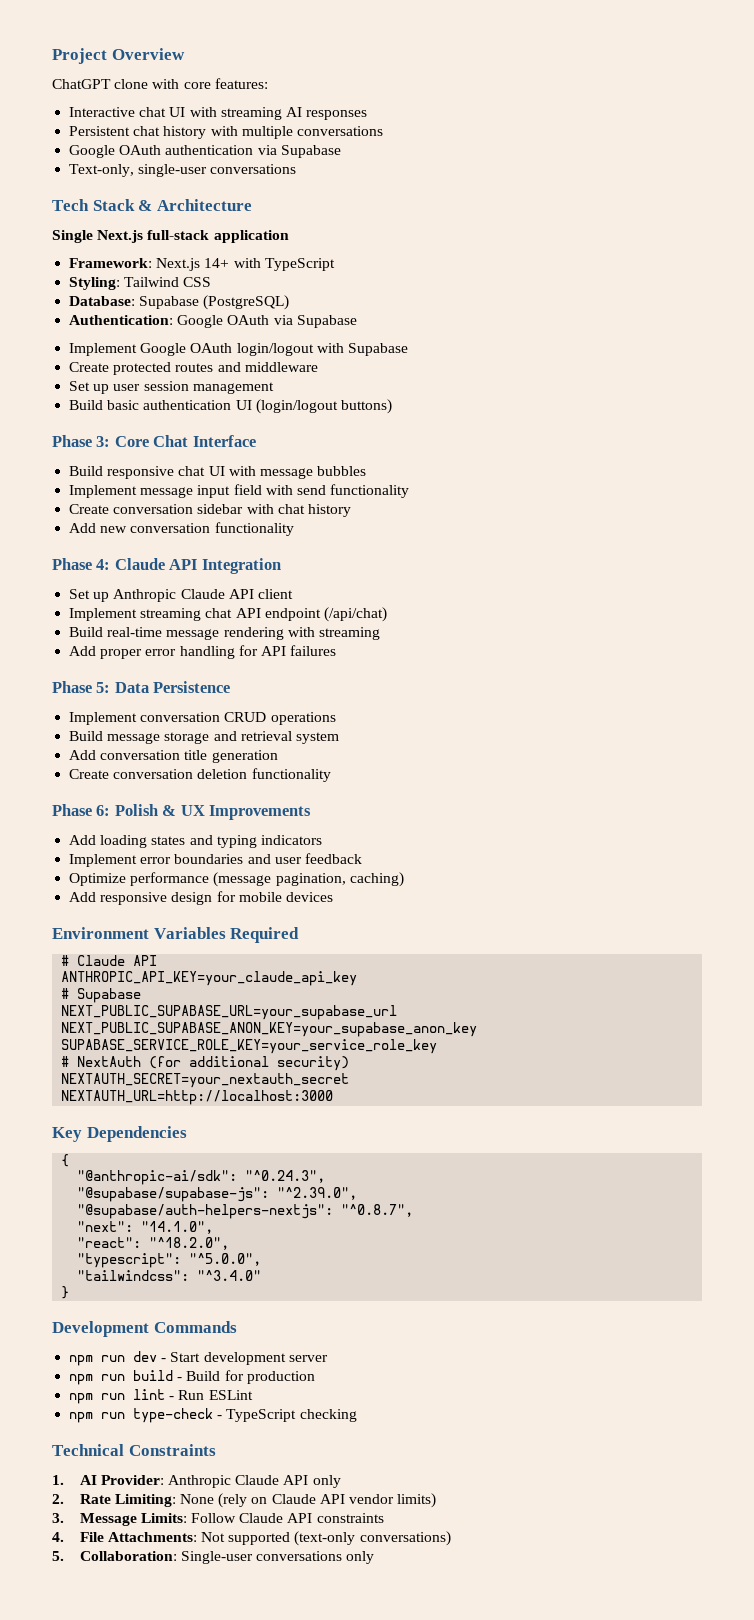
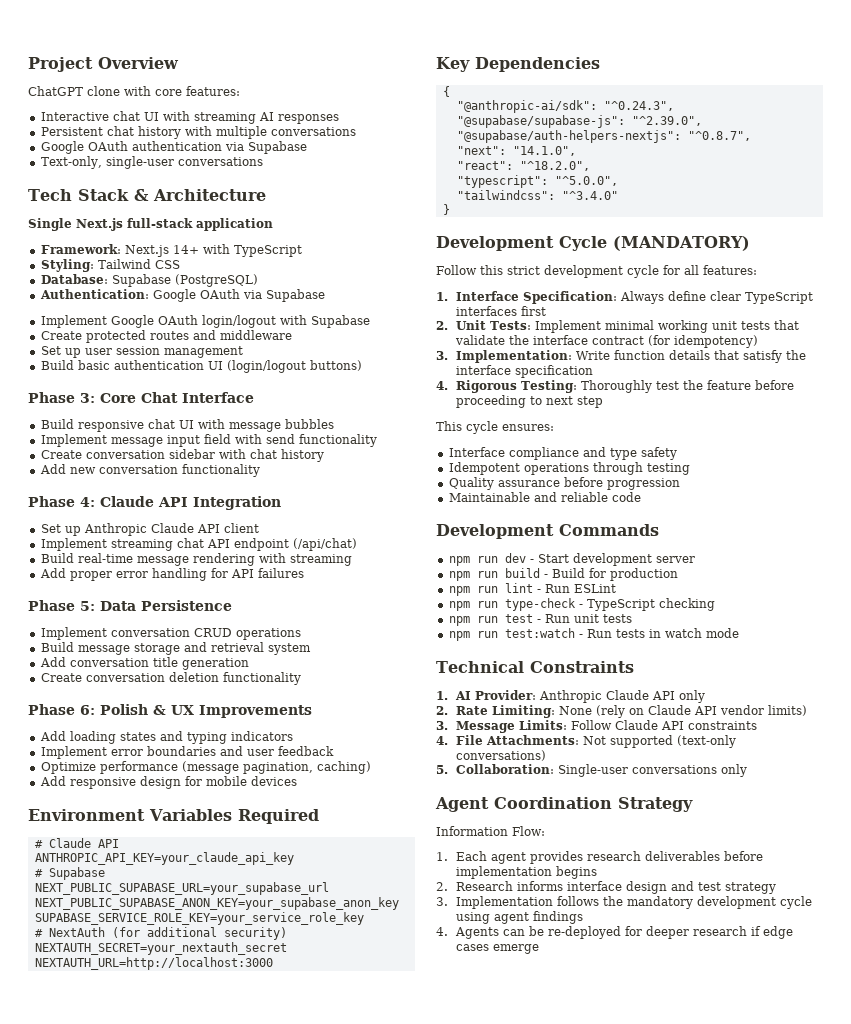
(70, 1292) none -> [436,236,750,251] [436,265,757,278] [436,291,813,304] [455,306,546,316] [436,320,799,333] [454,335,758,348] [436,350,806,363] [455,365,593,378] [436,380,794,393] [455,395,603,408] [436,421,554,434] [448,447,677,460] [448,462,690,475] [448,477,680,490] [448,492,641,502] // Development Cycle (MANDATORY) // Follow this strict development cycle for all features: // 1. Interface Specification: Always define clear TypeScript interfaces first // 2. Unit Tests: Implement minimal working unit tests that validate the interface contract (for idempotency) // 3. Implementation: Write function details that satisfy the interface specification // 4. Rigorous Testing: Thoroughly test the feature before proceeding to next step // This cycle ensures: // Interface compliance and type safety // Idempotent operations through testing // Quality assurance before progression // Maintainable and reliable code
(357, 1415) none -> [448,614,632,626] [448,628,739,641] // npm run test - Run unit tests // npm run test:watch - Run tests in watch mode
(375, 1557) none -> [435,797,693,812] [436,826,545,836] [436,851,763,864] [455,866,597,879] [436,881,776,894] [436,896,812,909] [455,911,583,924] [436,926,793,939] [455,944,539,954] // Agent Coordination Strategy // Information Flow: // 1. Each agent provides research deliverables before implementation begins // 2. Research informs interface design and test strategy // 3. Implementation follows the mandatory development cycle using agent findings // 4. Agents can be re-deployed for deeper research if edge cases emerge

